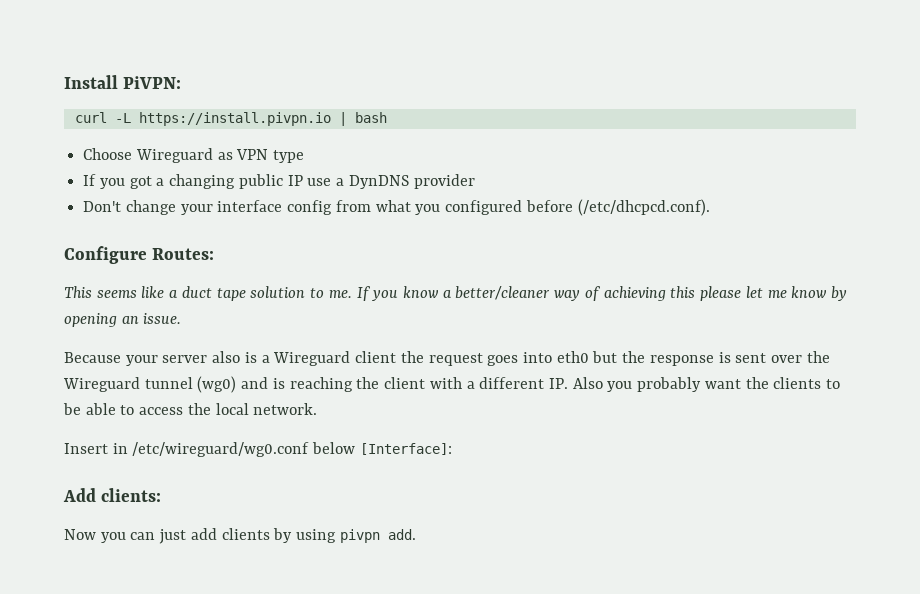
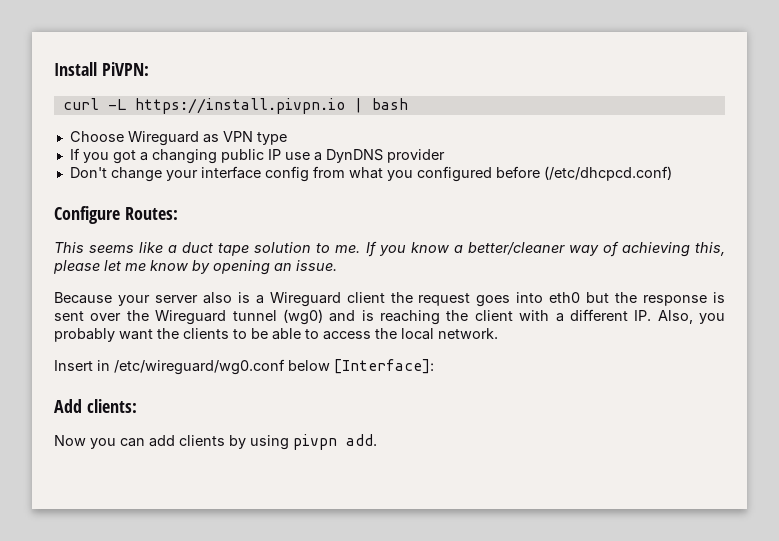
[577,199,710,216] (/etc/dhcpcd.conf). -> [543,166,672,181] (/etc/dhcpcd.conf)
[670,286,696,298] this -> [694,242,725,256] this,
[572,377,603,389] Also -> [657,310,693,324] Also,
[159,529,187,544] just -> (145, 442) none

